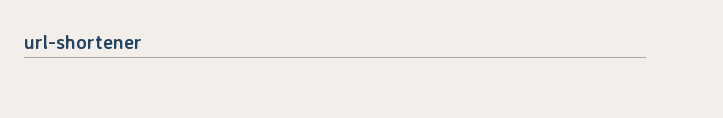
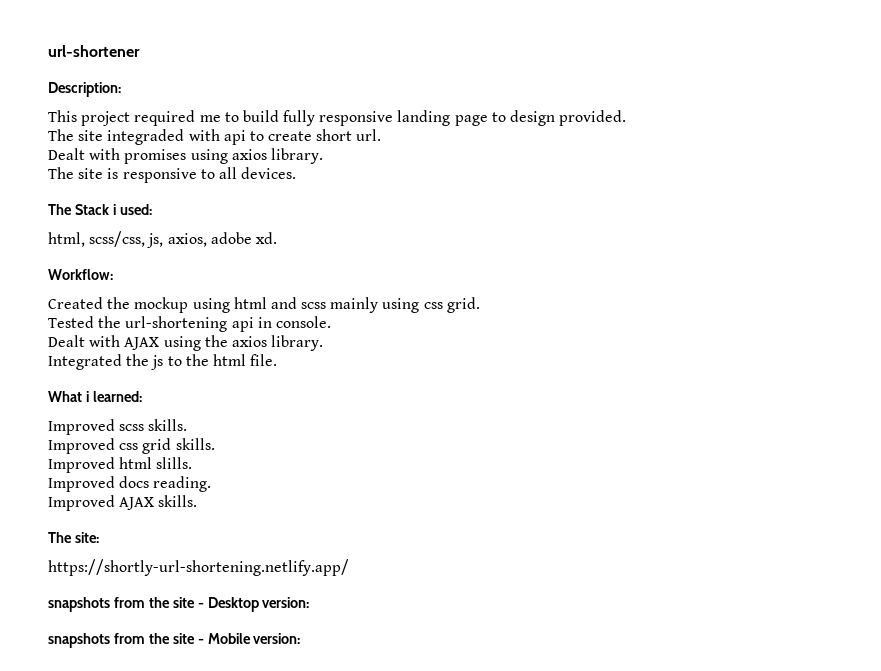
(142, 42) none -> [48,82,121,97] [48,110,627,126] [48,129,382,145] [48,148,323,164] [48,167,297,183] [48,204,152,215] [48,231,277,248] [48,269,113,280] [48,297,480,313] [48,316,331,332] [48,335,324,351] [48,354,278,370] [48,391,142,402] [48,419,188,435] [48,438,215,454] [48,457,193,473] [48,476,212,492] [48,495,198,511] [48,532,99,543] [48,559,349,576] [48,597,310,612] [48,633,301,648] // Description: // This project required me to build fully responsive landing page to design provided. // The site integraded with api to create short url. // Dealt with promises using axios library. // The site is responsive to all devices. // The Stack i used: // html, scss/css, js, axios, adobe xd. // Workflow: // Created the mockup using html and scss mainly using css grid. // Tested the url-shortening api in console. // Dealt with AJAX using the axios library. // Integrated the js to the html file. // What i learned: // Improved scss skills. // Improved css grid skills. // Improved html slills. // Improved docs reading. // Improved AJAX skills. // The site: // https://shortly-url-shortening.netlify.app/ // snapshots from the site - Desktop version: // snapshots from the site - Mobile version:

